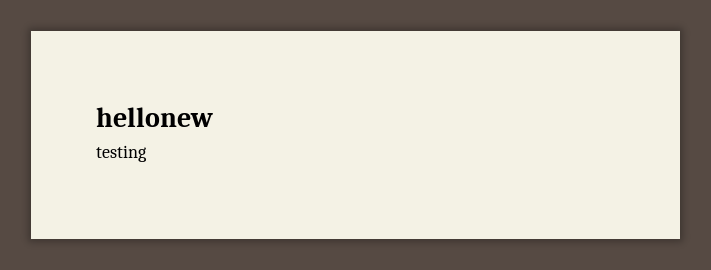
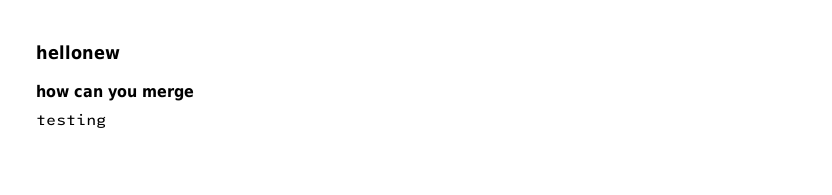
(213, 117) none -> [36,84,194,101] // how can you merge

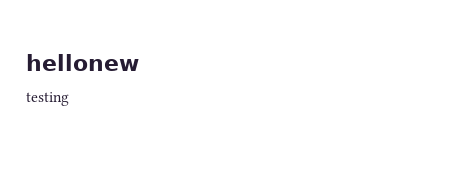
[36,84,194,101] // how can you merge -> (139, 62) none

